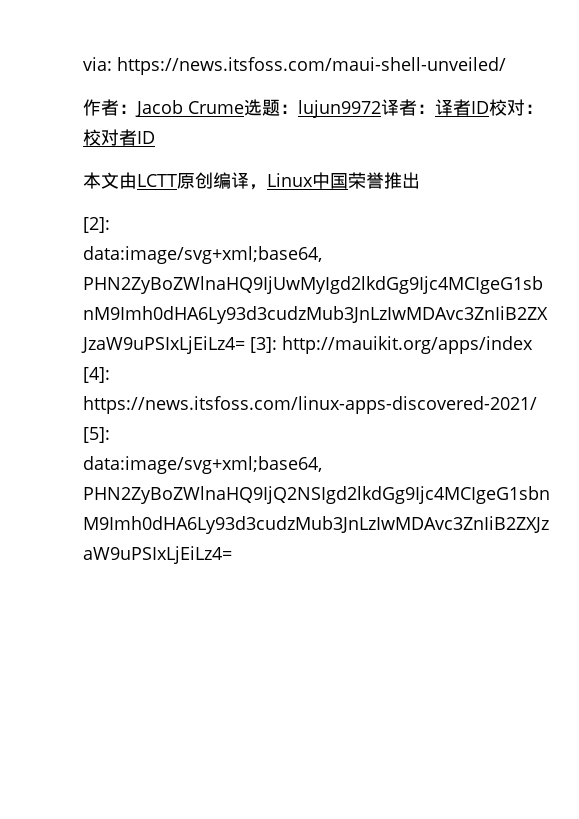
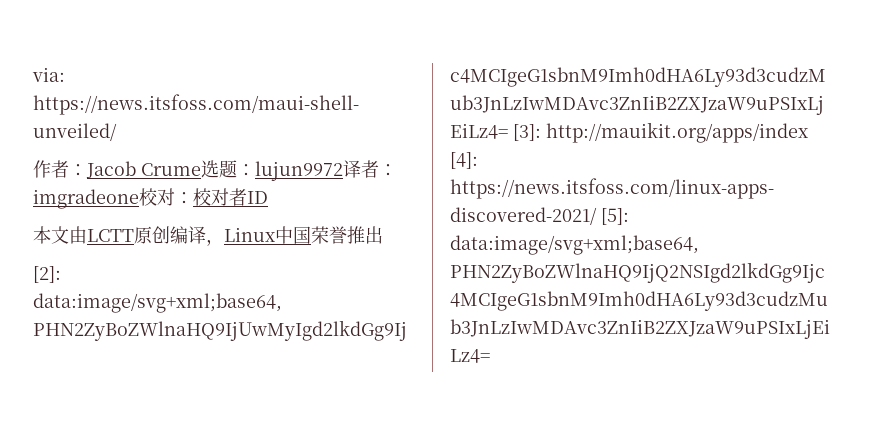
[435,99,489,116] 译者ID -> [33,189,139,209] imgradeone

